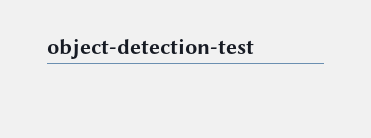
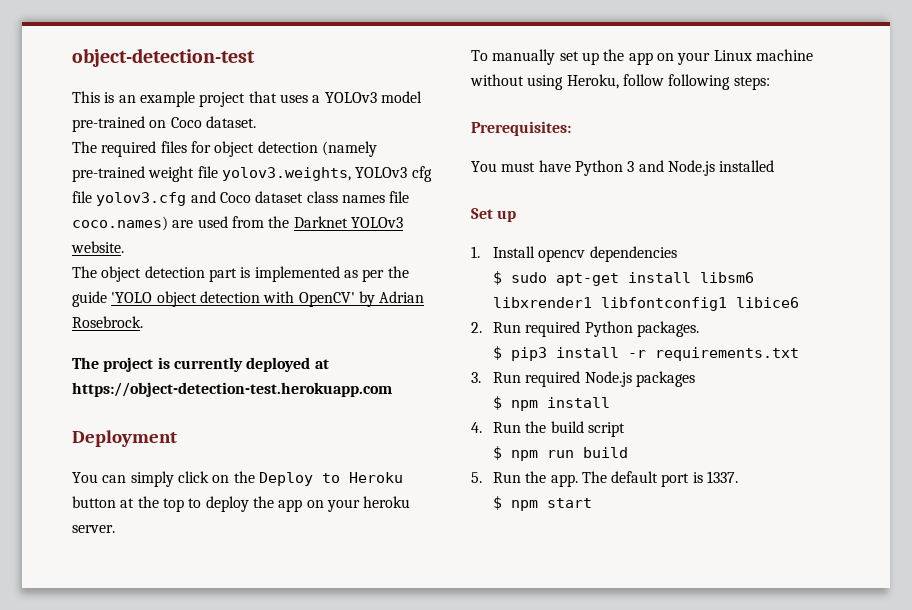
(254, 48) none -> [72,91,422,107] [72,116,256,132] [72,141,377,157] [72,166,432,182] [72,191,410,206] [72,216,403,231] [71,241,124,253] [72,266,409,282] [72,291,425,307] [72,316,143,328] [72,357,329,372] [72,382,392,397] [72,430,177,447] [72,471,403,487] [72,496,411,512] [72,525,115,533] [471,49,813,65] [470,74,770,90] [471,121,571,136] [471,160,775,176] [471,208,517,222] [471,246,677,262] [492,271,754,286] [492,297,799,311] [471,321,699,337] [492,346,799,361] [471,371,695,387] [492,396,610,411] [471,421,625,437] [492,446,628,461] [471,471,739,487] [492,496,592,511] // This is an example project that uses a YOLOv3 model pre-trained on Coco dataset. // The required files for object detection (namely pre-trained weight file yolov3.weights, YOLOv3 cfg file yolov3.cfg and Coco dataset class names file coco.names) are used from the Darknet YOLOv3 website. // The object detection part is implemented as per the guide 'YOLO object detection with OpenCV' by Adrian Rosebrock. // The project is currently deployed at https://object-detection-test.herokuapp.com // Deployment // You can simply click on the Deploy to Heroku button at the top to deploy the app on your heroku server. // To manually set up the app on your Linux machine without using Heroku, follow following steps: // Prerequisites: // You must have Python 3 and Node.js installed // Set up // 1. Install opencv dependencies // $ sudo apt-get install libsm6 libxrender1 libfontconfig1 libice6 // 2. Run required Python packages. // $ pip3 install -r requirements.txt // 3. Run required Node.js packages // $ npm install // 4. Run the build script // $ npm run build // 5. Run the app. The default port is 1337. // $ npm start

